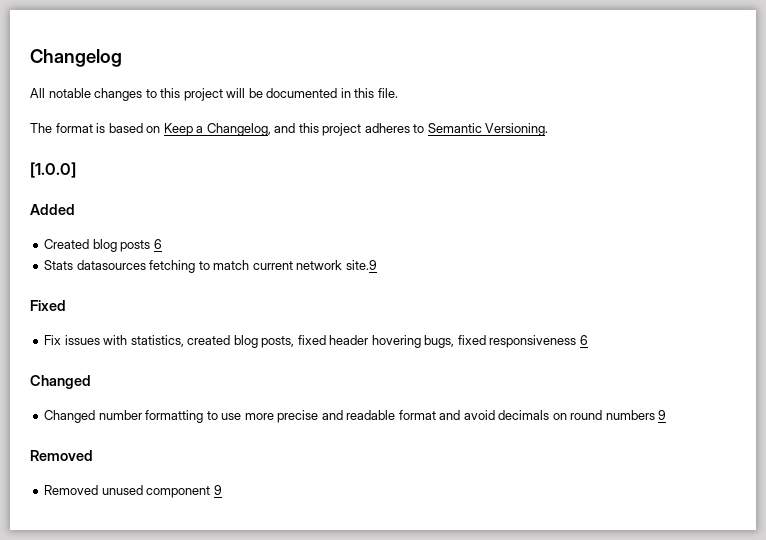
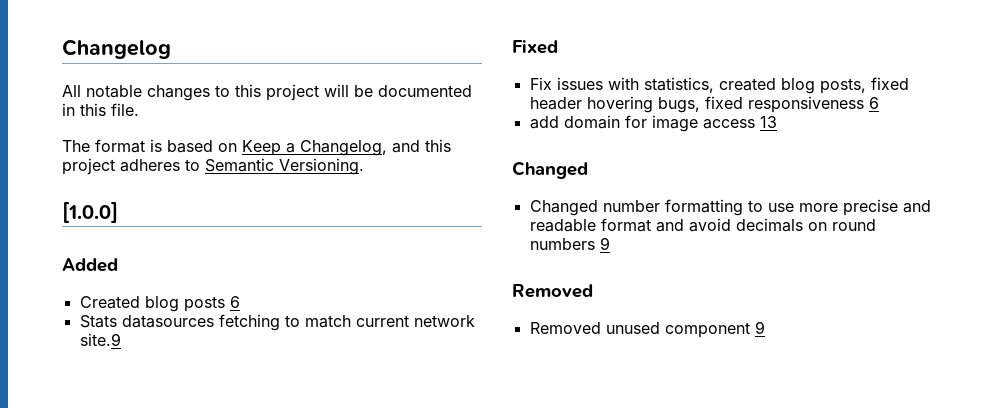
(588, 340) none -> [529,115,777,132] // add domain for image access 13

